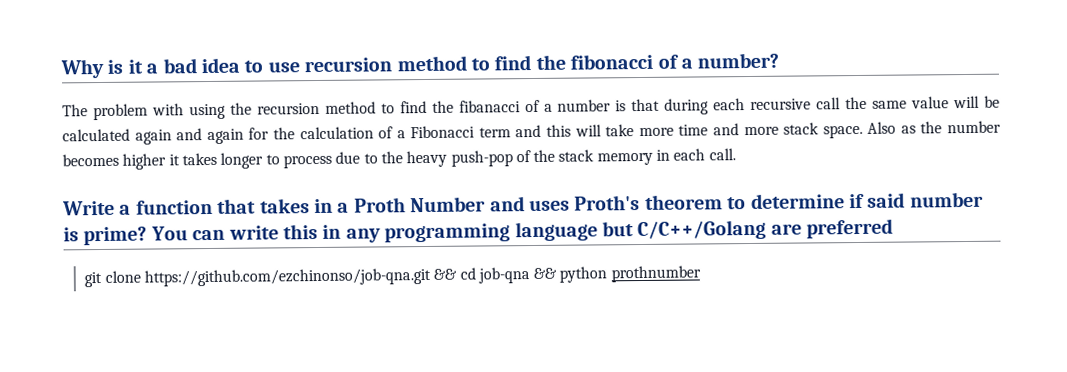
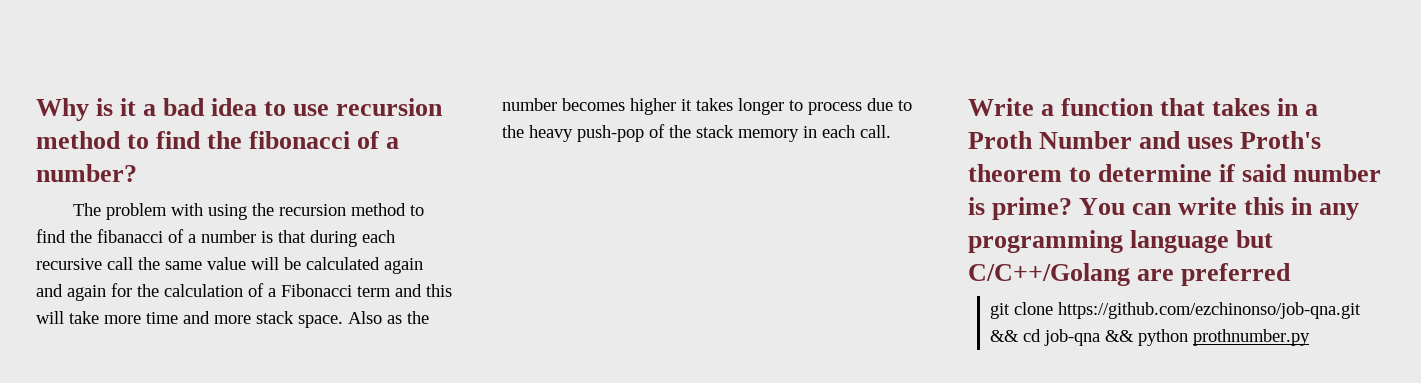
[610,265,701,283] prothnumber -> [1193,329,1311,346] prothnumber.py

